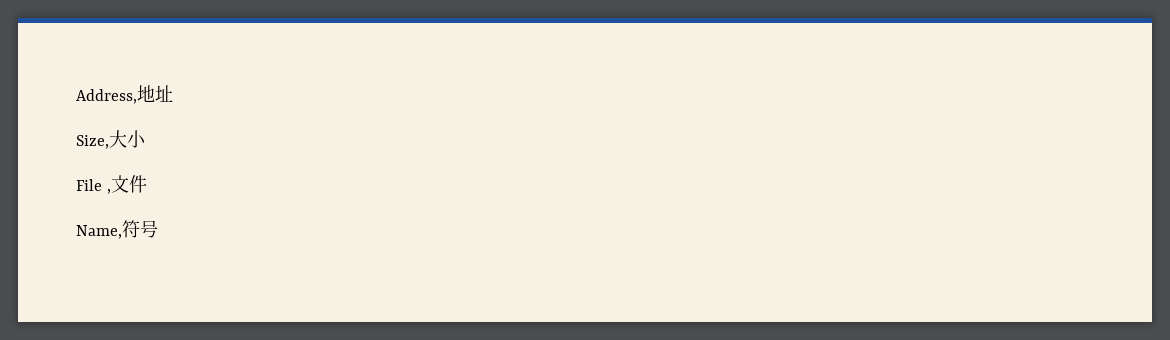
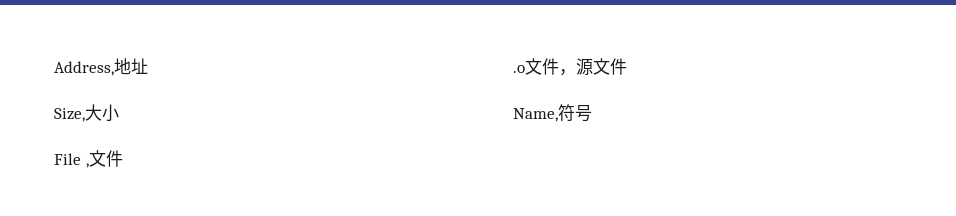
(147, 184) none -> [513,58,627,76] // .o文件，源文件

